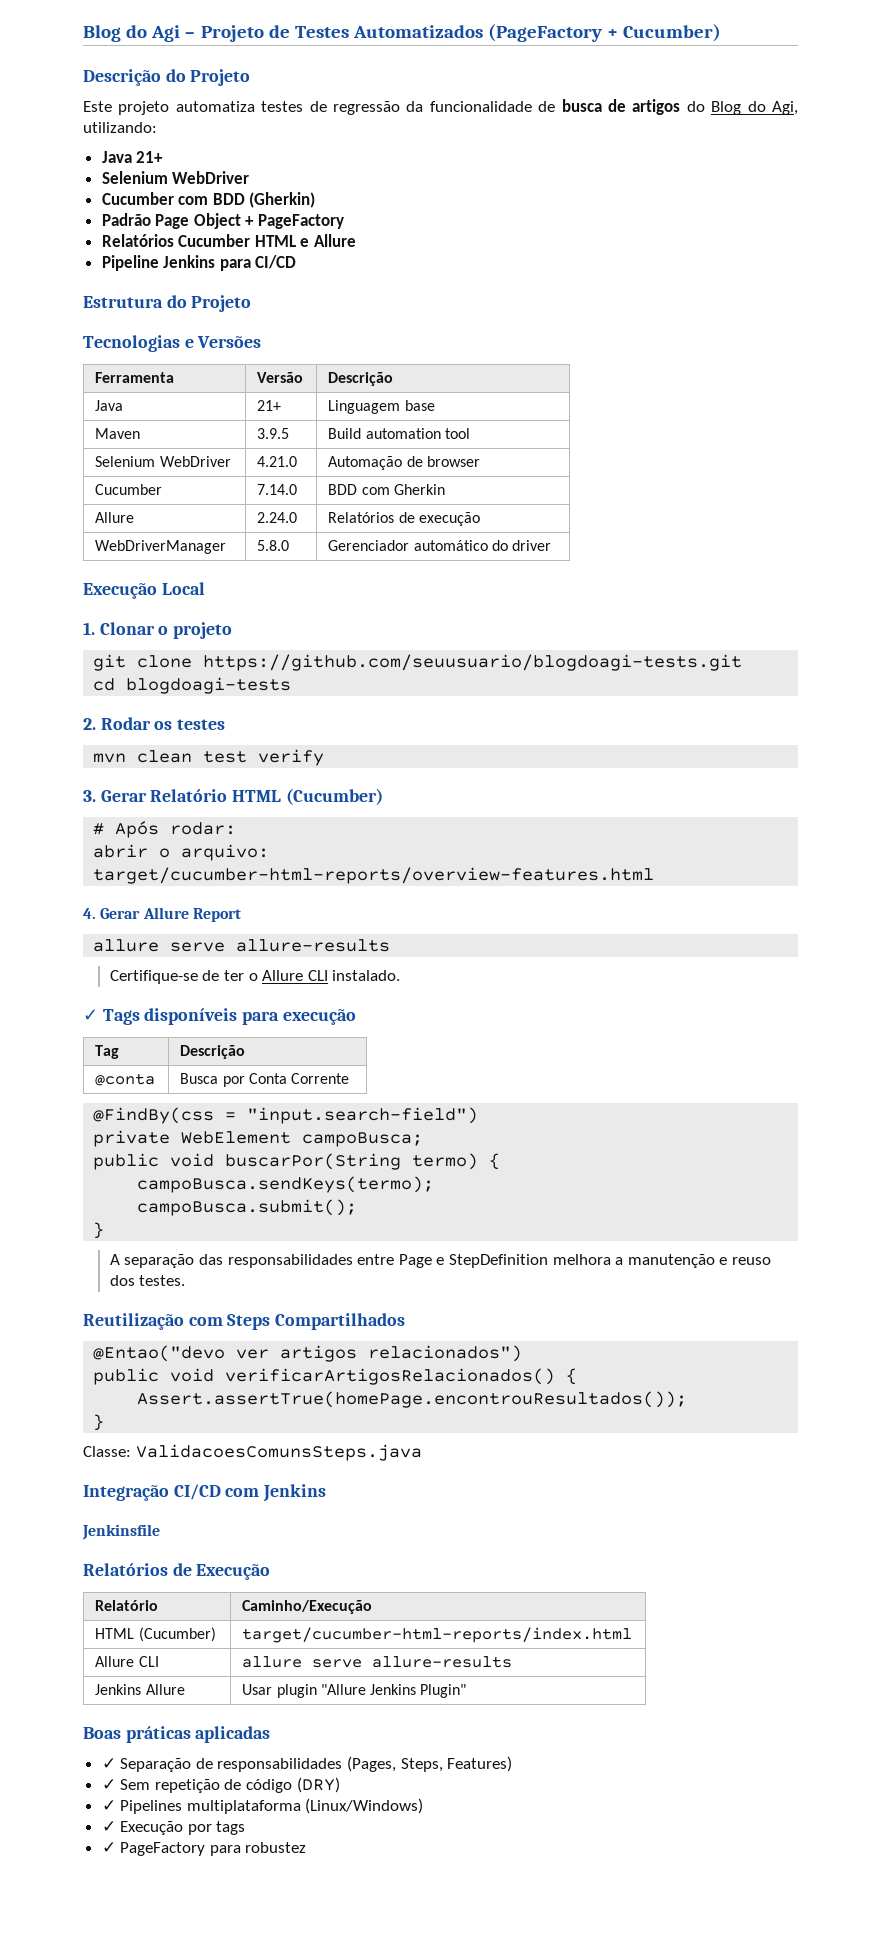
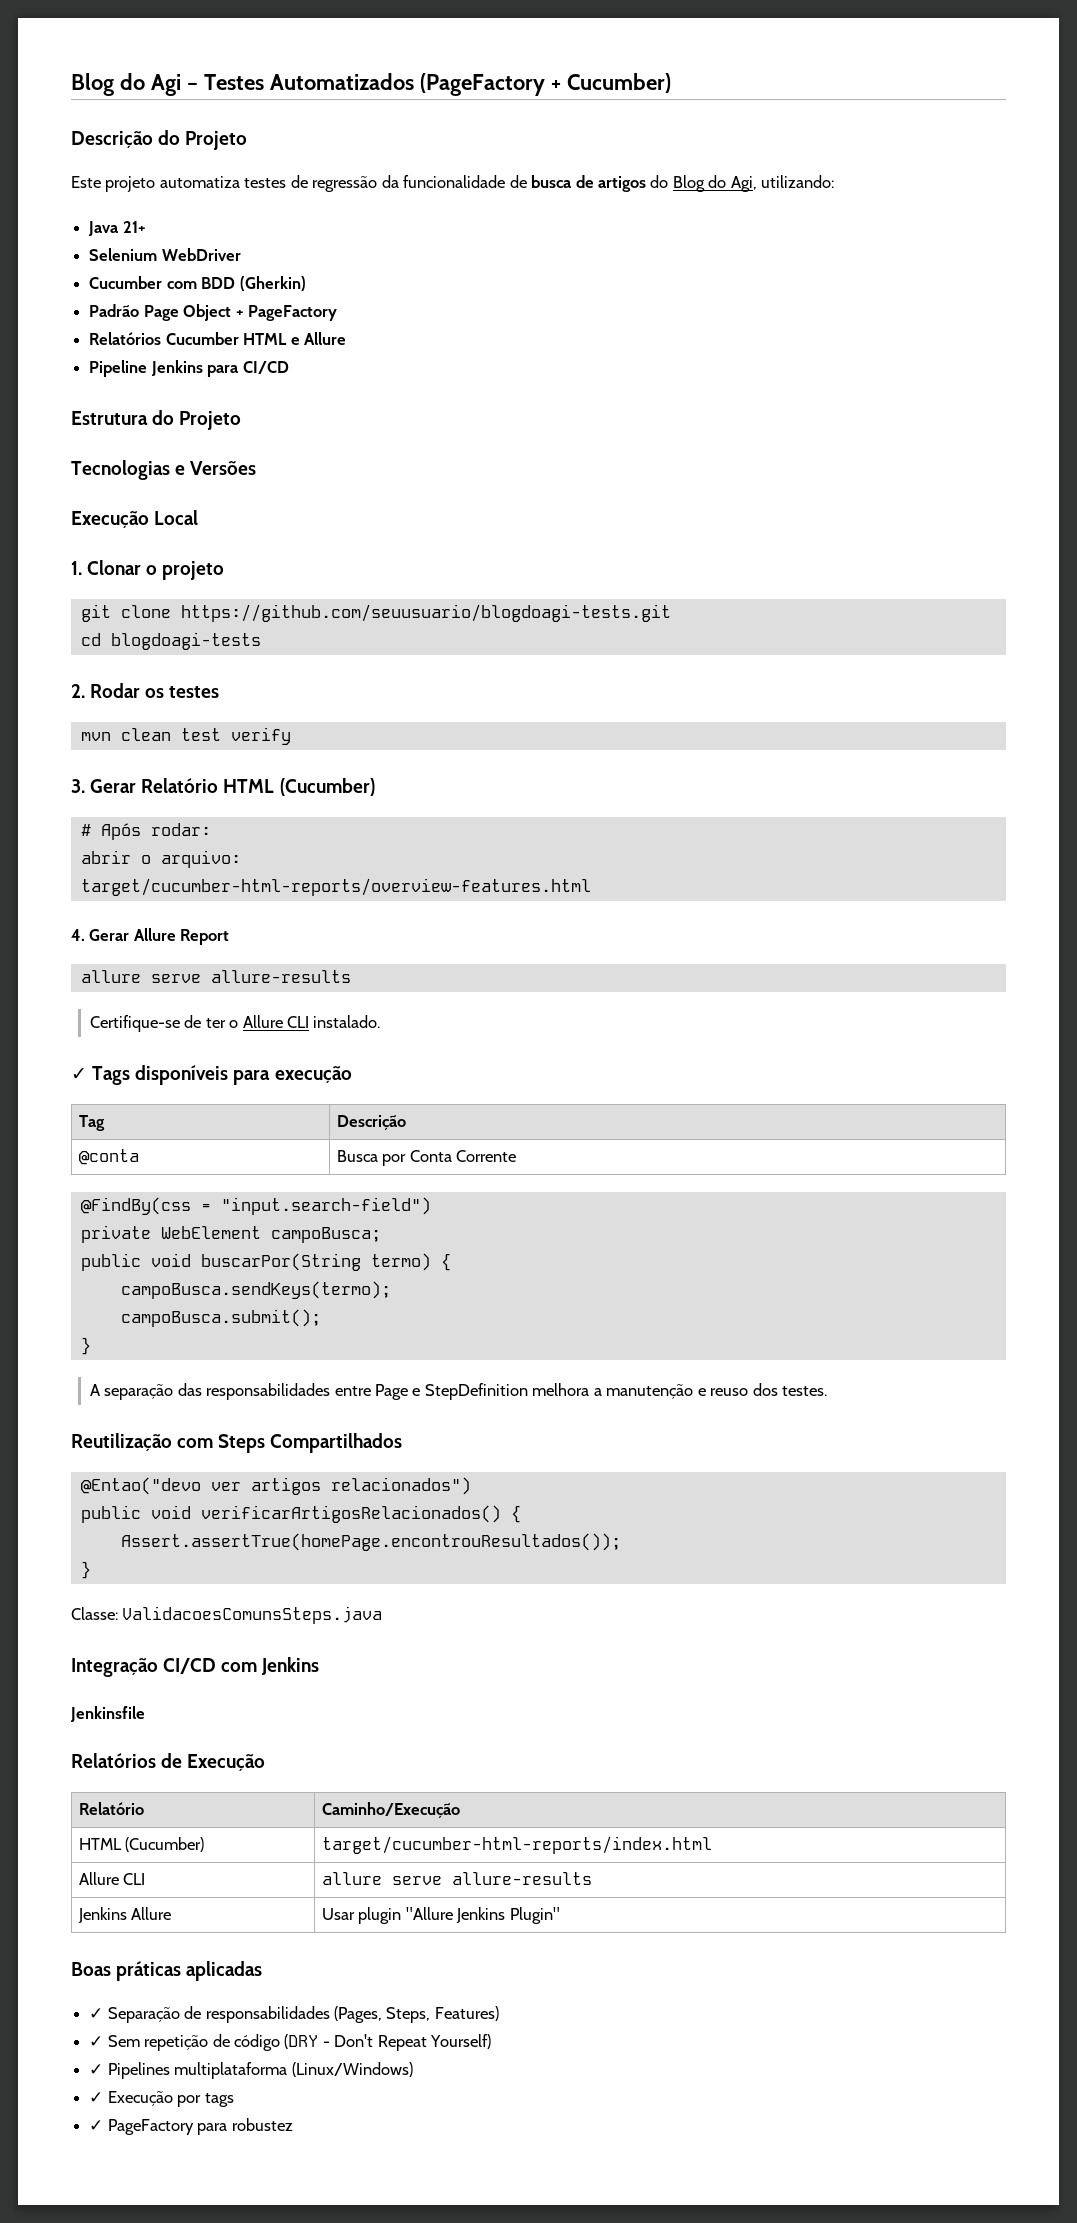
[200,25,290,42] Projeto de -> (198, 86) none
[95,372,175,383] [257,372,304,383] [328,372,394,386] [95,400,124,411] [257,400,282,411] [328,400,435,414] [95,428,141,439] [257,428,290,439] [328,428,470,439] [95,456,231,467] [257,456,298,467] [328,456,480,470] [95,484,163,495] [257,484,298,495] [328,484,445,495] [95,512,135,523] [257,512,298,523] [328,512,480,526] [95,540,227,554] [257,540,290,551] [328,540,551,551] // Ferramenta | Versão | Descrição // Java | 21+ | Linguagem base // Maven | 3.9.5 | Build automation tool // Selenium WebDriver | 4.21.0 | Automação de browser // Cucumber | 7.14.0 | BDD com Gherkin // Allure | 2.24.0 | Relatórios de execução // WebDriverManager | 5.8.0 | Gerenciador automático do driver -> (257, 468) none
[296,1777,340,1793] (DRY) -> [284,2034,492,2051] (DRY - Don't Repeat Yourself)

